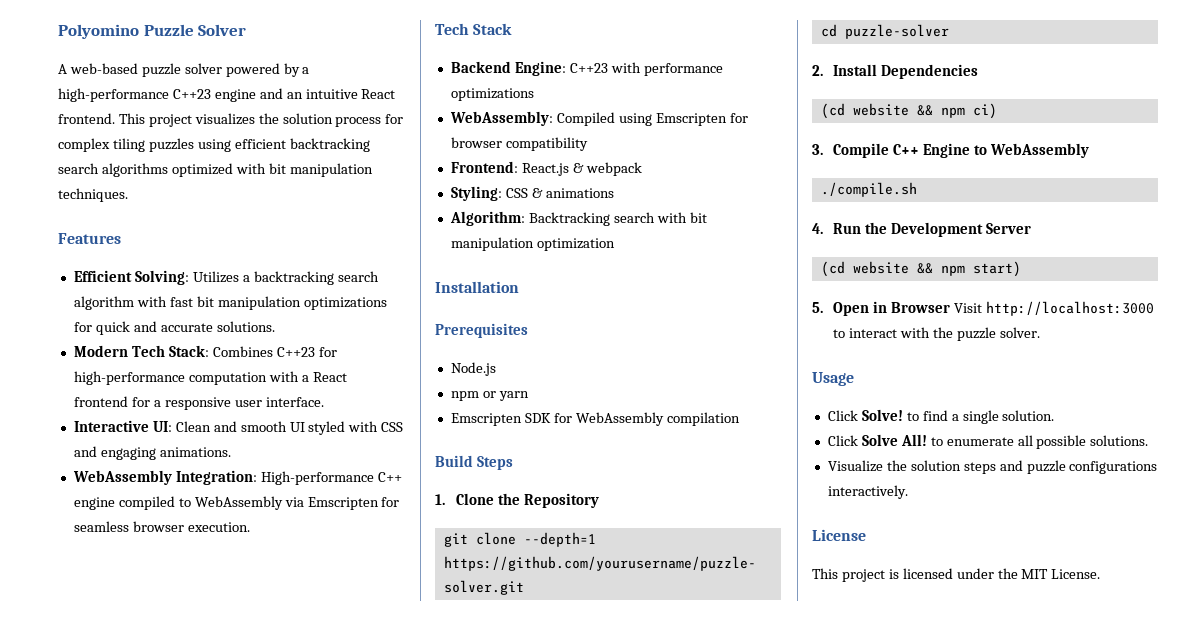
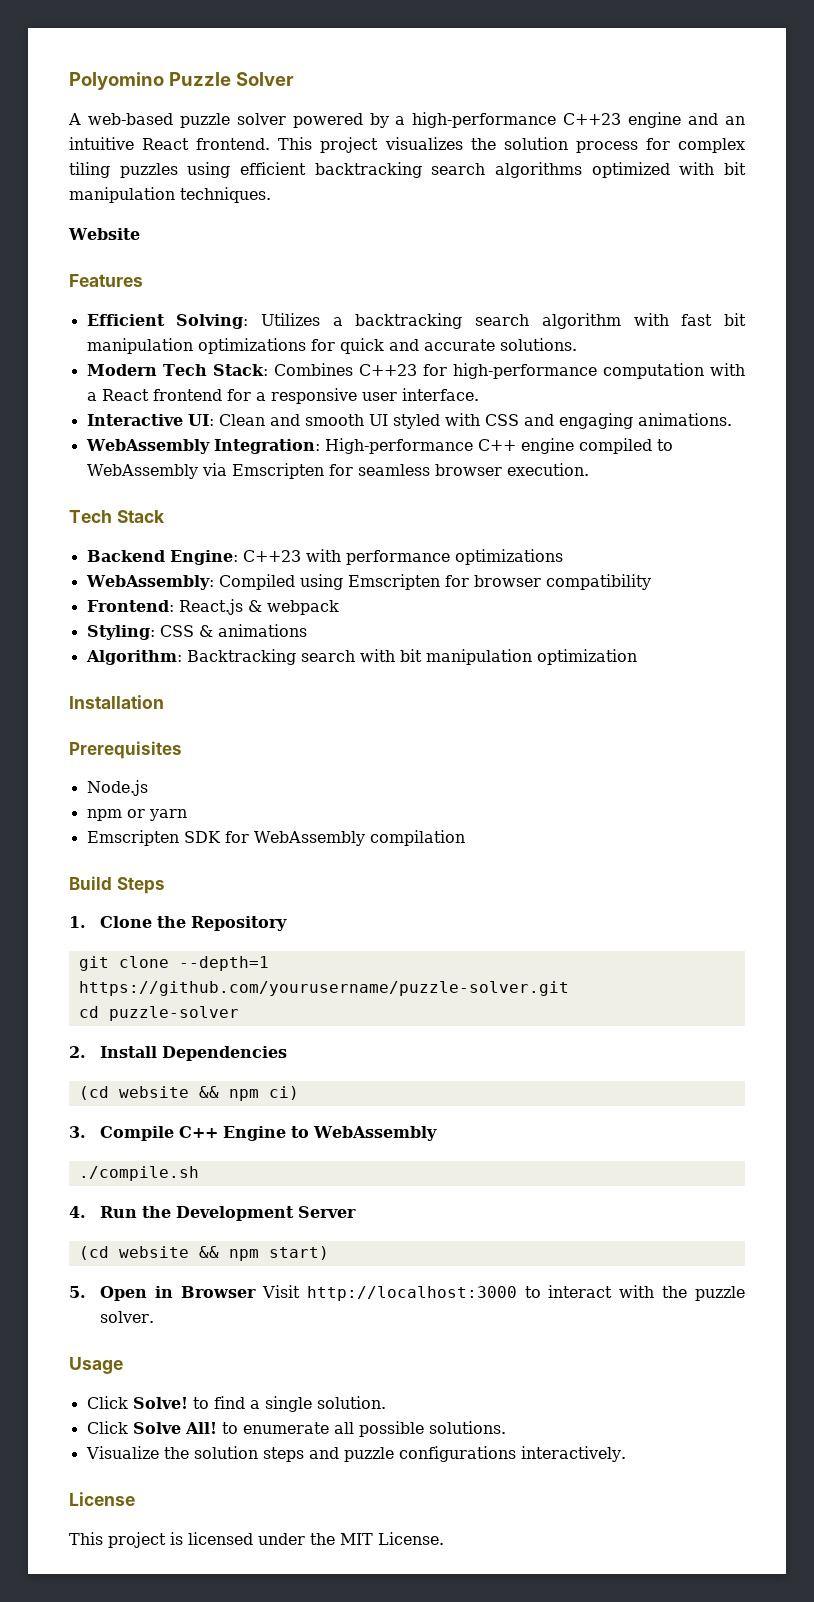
(128, 195) none -> [68,228,140,240] // Website

